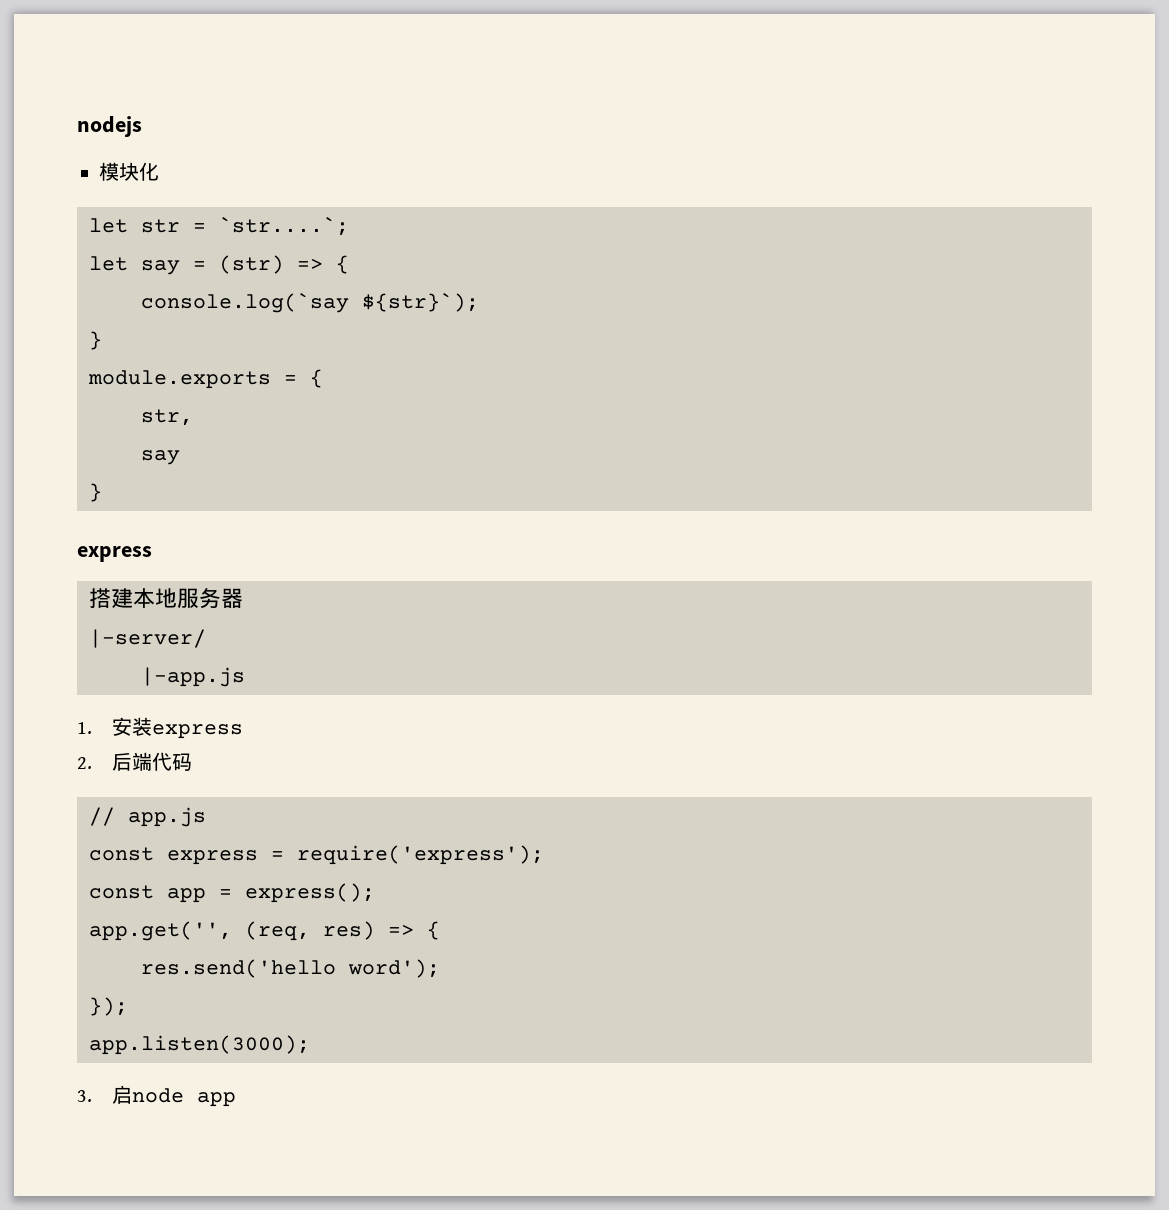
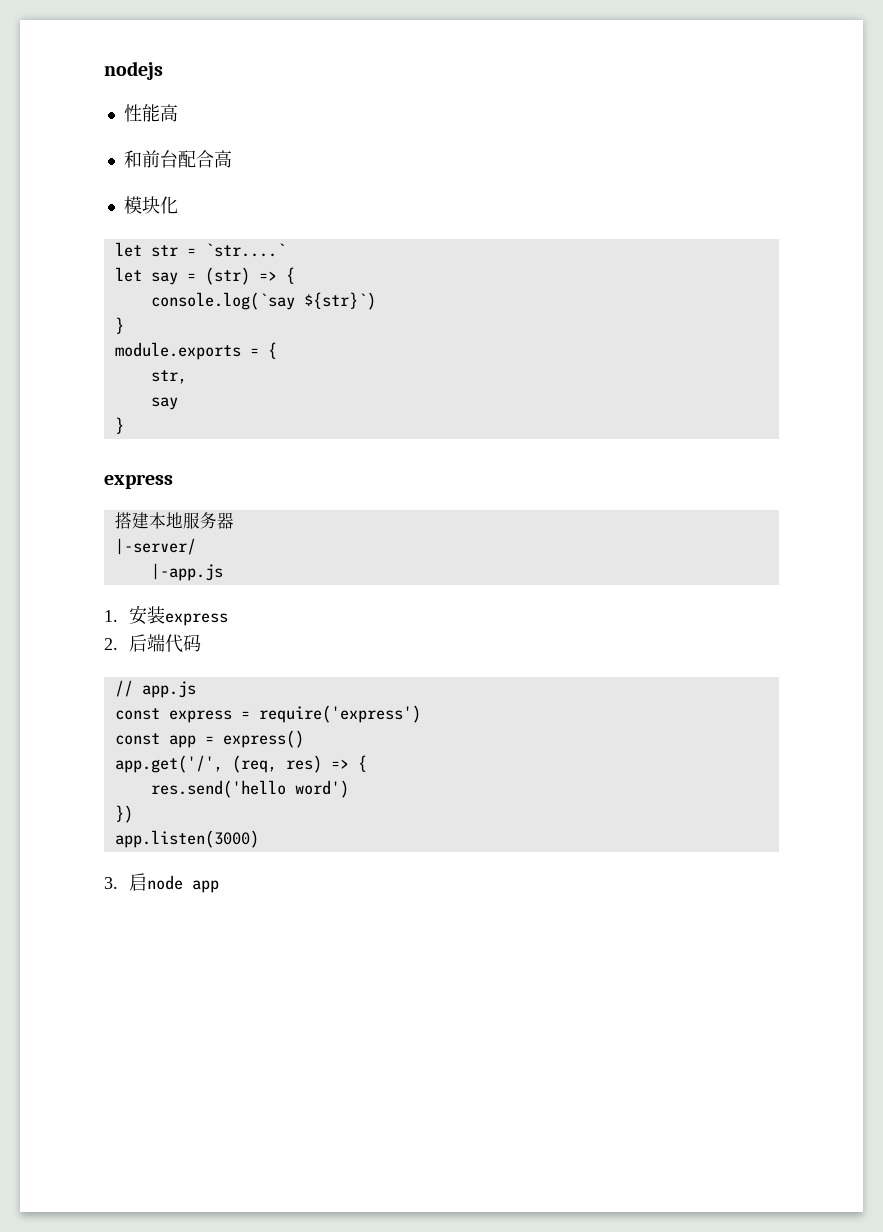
(142, 126) none -> [123,104,178,122] [123,150,232,168] // 性能高 // 和前台配合高
[219,217,349,236] `str....`; -> [204,243,286,257] `str....`
[362,293,479,312] ${str}`); -> [303,292,376,310] ${str}`)
[297,845,544,865] require('express'); -> [258,705,421,723] require('express')
[245,883,375,903] [89,921,232,941] express(); // app.get('', -> [222,730,304,748] [114,755,223,773] express() // app.get('/',
[348,959,440,978] [89,997,128,1016] [89,1035,310,1055] word'); // }); // app.listen(3000); -> [294,780,349,798] [114,805,133,823] [114,830,259,848] word') // }) // app.listen(3000)

